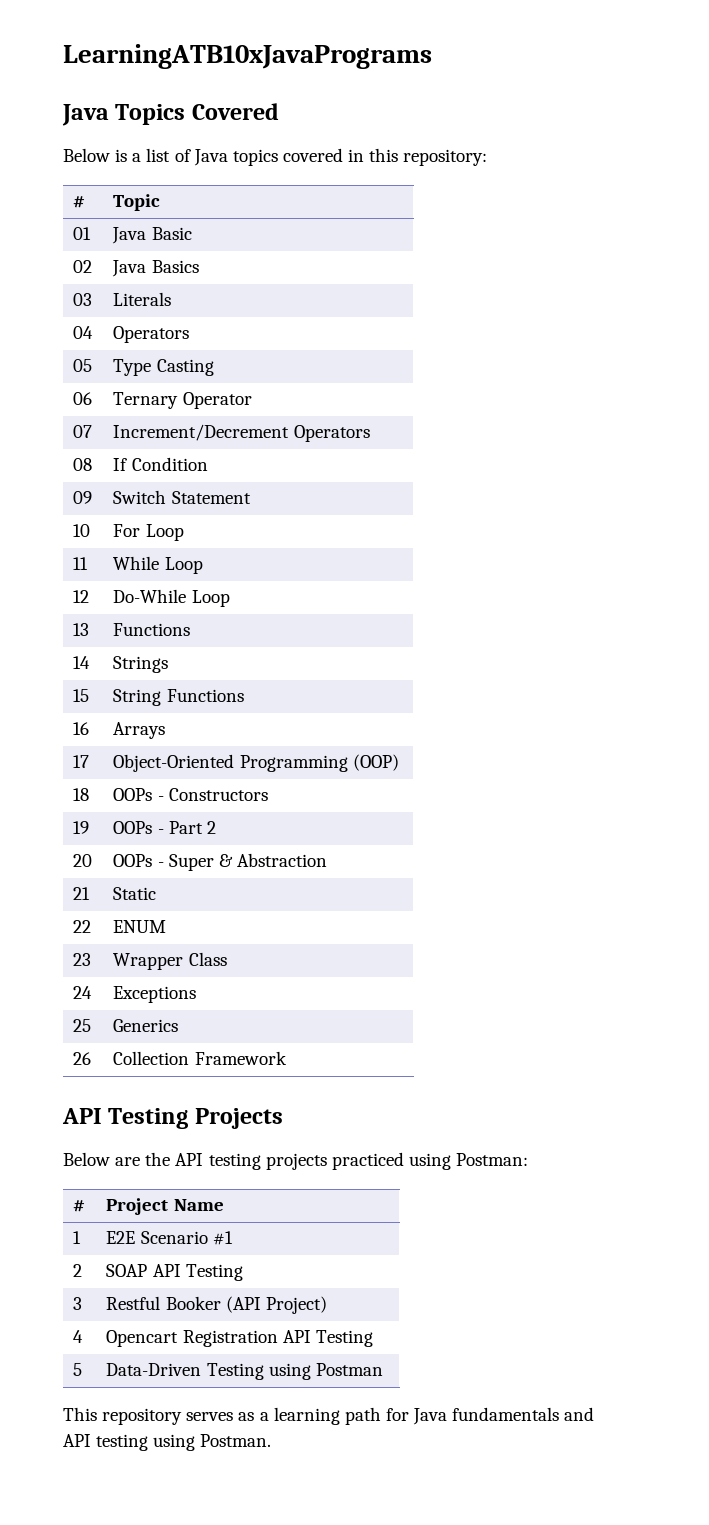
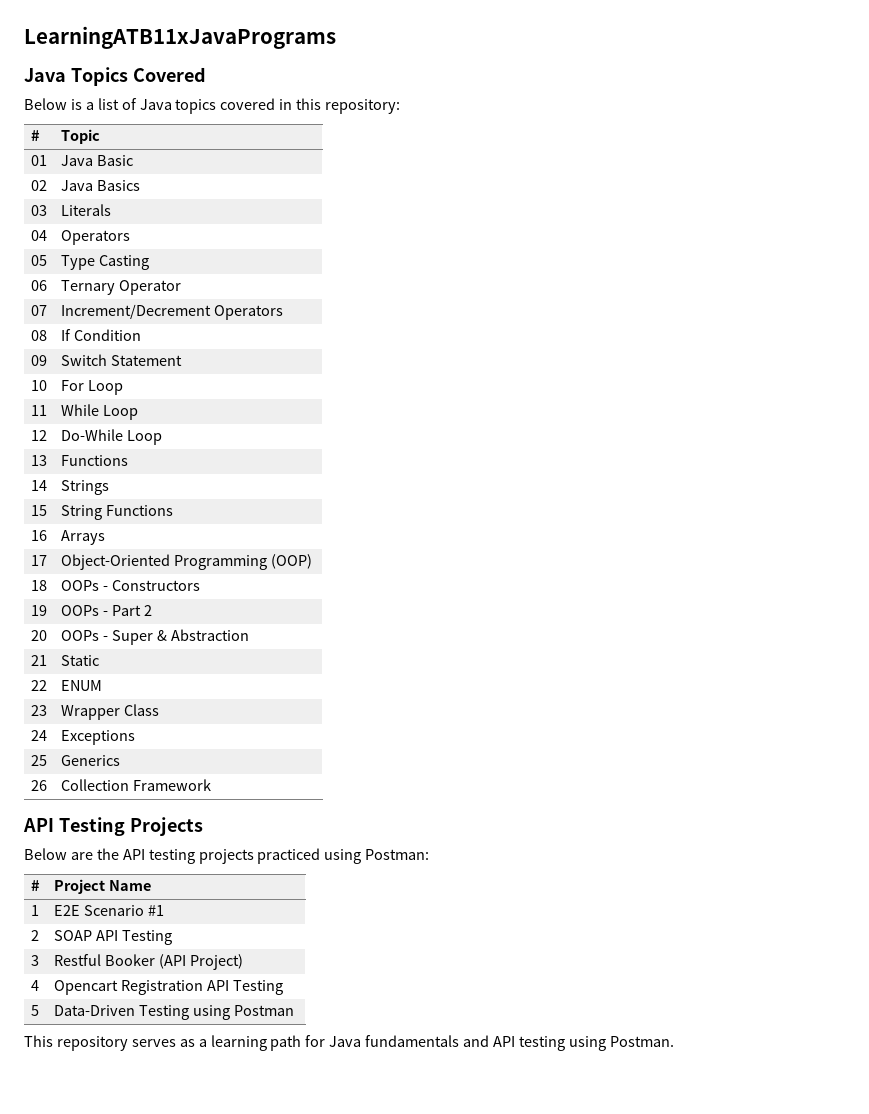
[63,44,432,69] LearningATB10xJavaPrograms -> [24,26,336,49] LearningATB11xJavaPrograms

